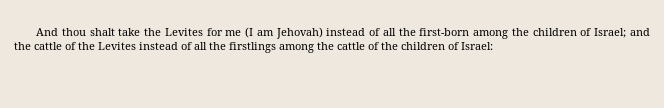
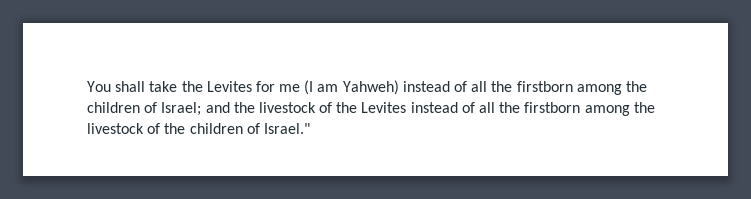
[36,28,115,36] And thou shalt -> [87,81,146,92] You shall
[275,27,470,39] Jehovah) instead of all the first-born -> [342,80,573,95] Yahweh) instead of all the firstborn
[34,42,62,50] cattle -> [258,102,316,113] livestock
[229,42,365,53] firstlings among the cattle -> [524,102,655,116] [87,123,144,134] firstborn among the livestock
[461,42,493,50] Israel: -> [263,123,310,134] Israel."

